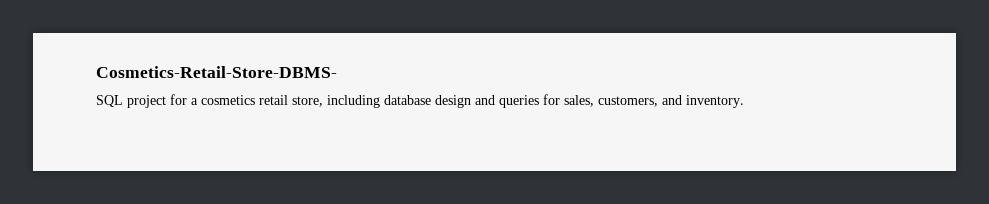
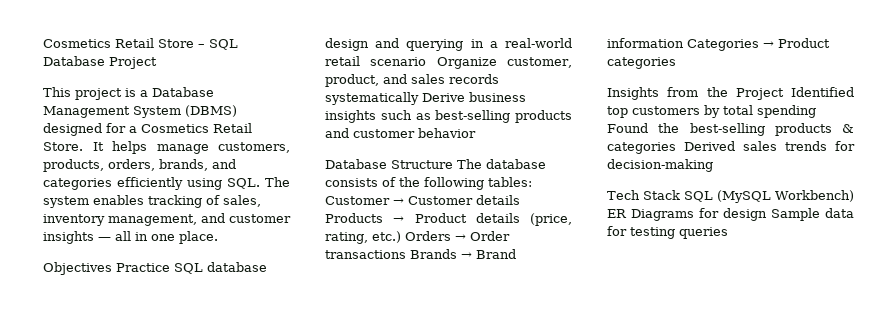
[96,66,337,78] [96,94,744,108] Cosmetics-Retail-Store-DBMS- // SQL project for a cosmetics retail store, including database design and queries for sales, customers, and inventory. -> [43,38,238,50] [43,56,157,69] [43,87,214,100] [43,105,237,118] [43,123,252,136] [43,141,290,154] [43,159,236,172] [43,177,290,190] [43,195,261,208] [43,213,291,226] [43,231,218,244] [43,262,267,275] [325,38,572,51] [325,56,573,69] [325,74,499,87] [325,92,526,105] [325,110,572,123] [325,128,476,138] [325,159,546,169] [325,177,532,190] [325,195,520,205] [325,213,572,226] [325,231,510,244] [325,249,516,259] [607,38,830,51] [607,57,676,69] [607,87,854,100] [607,105,816,118] [607,123,854,136] [607,141,855,154] [607,159,713,172] [607,190,854,203] [607,208,854,221] [607,226,728,239] Cosmetics Retail Store – SQL Database Project // This project is a Database Management System (DBMS) designed for a Cosmetics Retail Store. It helps manage customers, products, orders, brands, and categories efficiently using SQL. The system enables tracking of sales, inventory management, and customer insights — all in one place. // Objectives Practice SQL database design and querying in a real-world retail scenario Organize customer, product, and sales records systematically Derive business insights such as best-selling products and customer behavior // Database Structure The database consists of the following tables: Customer → Customer details Products → Product details (price, rating, etc.) Orders → Order transactions Brands → Brand information Categories → Product categories // Insights from the Project Identified top customers by total spending Found the best-selling products & categories Derived sales trends for decision-making // Tech Stack SQL (MySQL Workbench) ER Diagrams for design Sample data for testing queries

